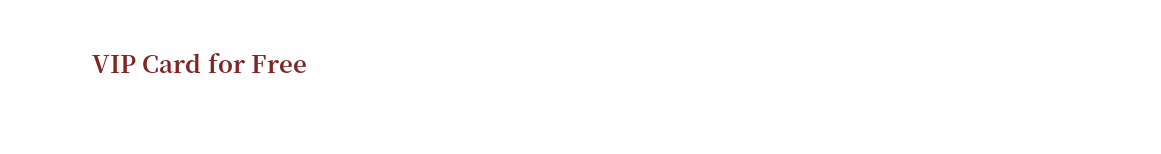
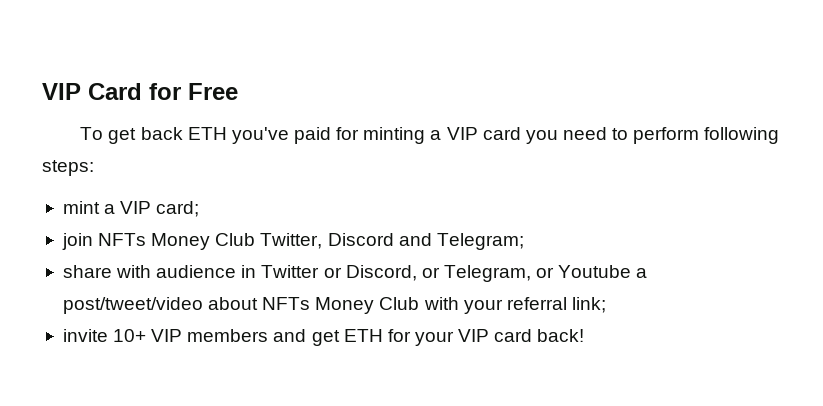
(308, 64) none -> [80,127,780,144] [42,160,94,176] [62,201,200,217] [61,233,524,250] [62,265,648,282] [62,297,606,314] [62,329,585,346] // To get back ETH you've paid for minting a VIP card you need to perform following steps: // mint a VIP card; // join NFTs Money Club Twitter, Discord and Telegram; // share with audience in Twitter or Discord, or Telegram, or Youtube a post/tweet/video about NFTs Money Club with your referral link; // invite 10+ VIP members and get ETH for your VIP card back!

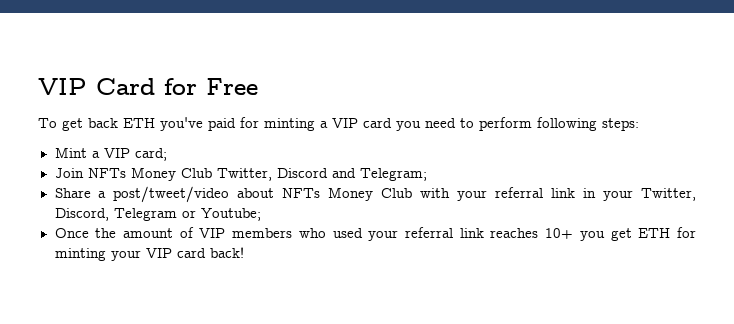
[62,201,100,214] mint -> [54,147,87,158] Mint
[61,233,93,250] join -> [54,168,84,178] Join
[62,265,632,282] share with audience in Twitter or Discord, or Telegram, or Youtube -> [54,188,91,198] Share
[571,297,606,313] [62,329,307,342] link; // invite 10+ VIP members and -> [551,188,696,201] [54,208,261,221] [54,227,605,241] link in your Twitter, Discord, Telegram or Youtube; // Once the amount of VIP members who used your referral link reaches 10+ you
(411, 335) none -> [54,248,106,261] minting

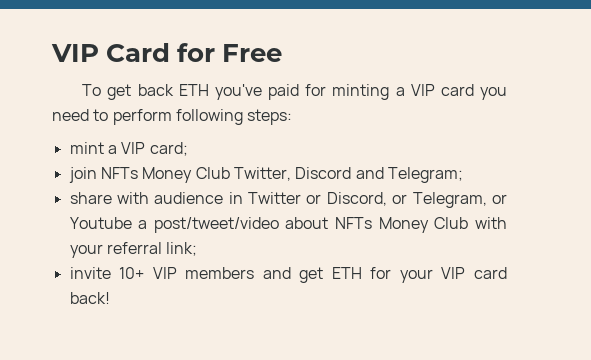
[54,147,87,158] Mint -> [69,142,104,154] mint
[54,168,84,178] Join -> [68,167,97,183] join
[54,188,91,198] Share -> [69,192,507,208] [69,217,132,229] share with audience in Twitter or Discord, or Telegram, or Youtube
[551,188,696,201] [54,208,261,221] [54,227,605,241] link in your Twitter, Discord, Telegram or Youtube; // Once the amount of VIP members who used your referral link reaches 10+ you -> [166,242,198,256] [69,267,291,279] link; // invite 10+ VIP members and
[54,248,106,261] minting -> (392, 273) none

